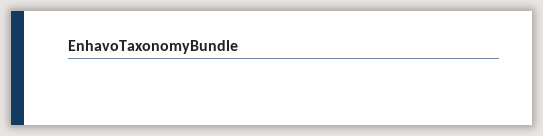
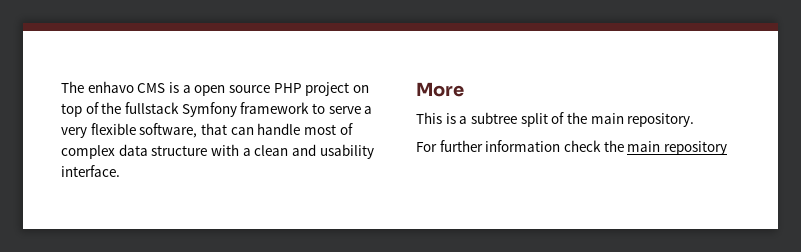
[68,40,238,54] EnhavoTaxonomyBundle -> [61,81,369,96] [61,102,373,117] [61,123,353,138] [61,144,374,159] [61,165,120,177] [416,82,464,97] [416,112,695,127] [416,140,727,155] The enhavo CMS is a open source PHP project on top of the fullstack Symfony framework to serve a very flexible software, that can handle most of complex data structure with a clean and usability interface. // More // This is a subtree split of the main repository. // For further information check the main repository

